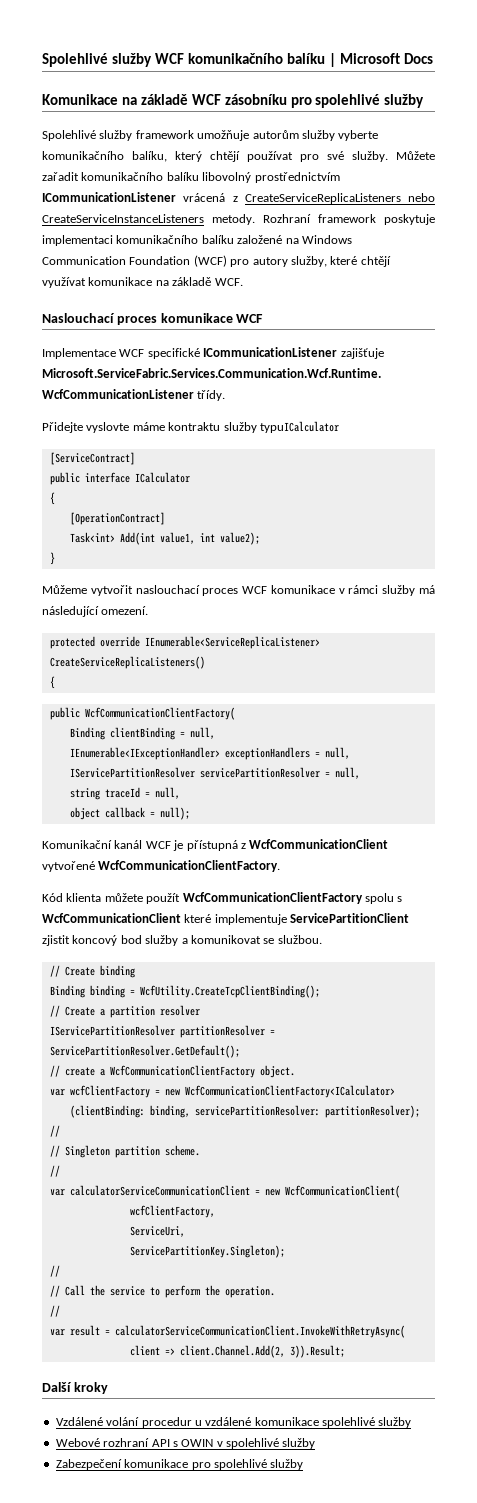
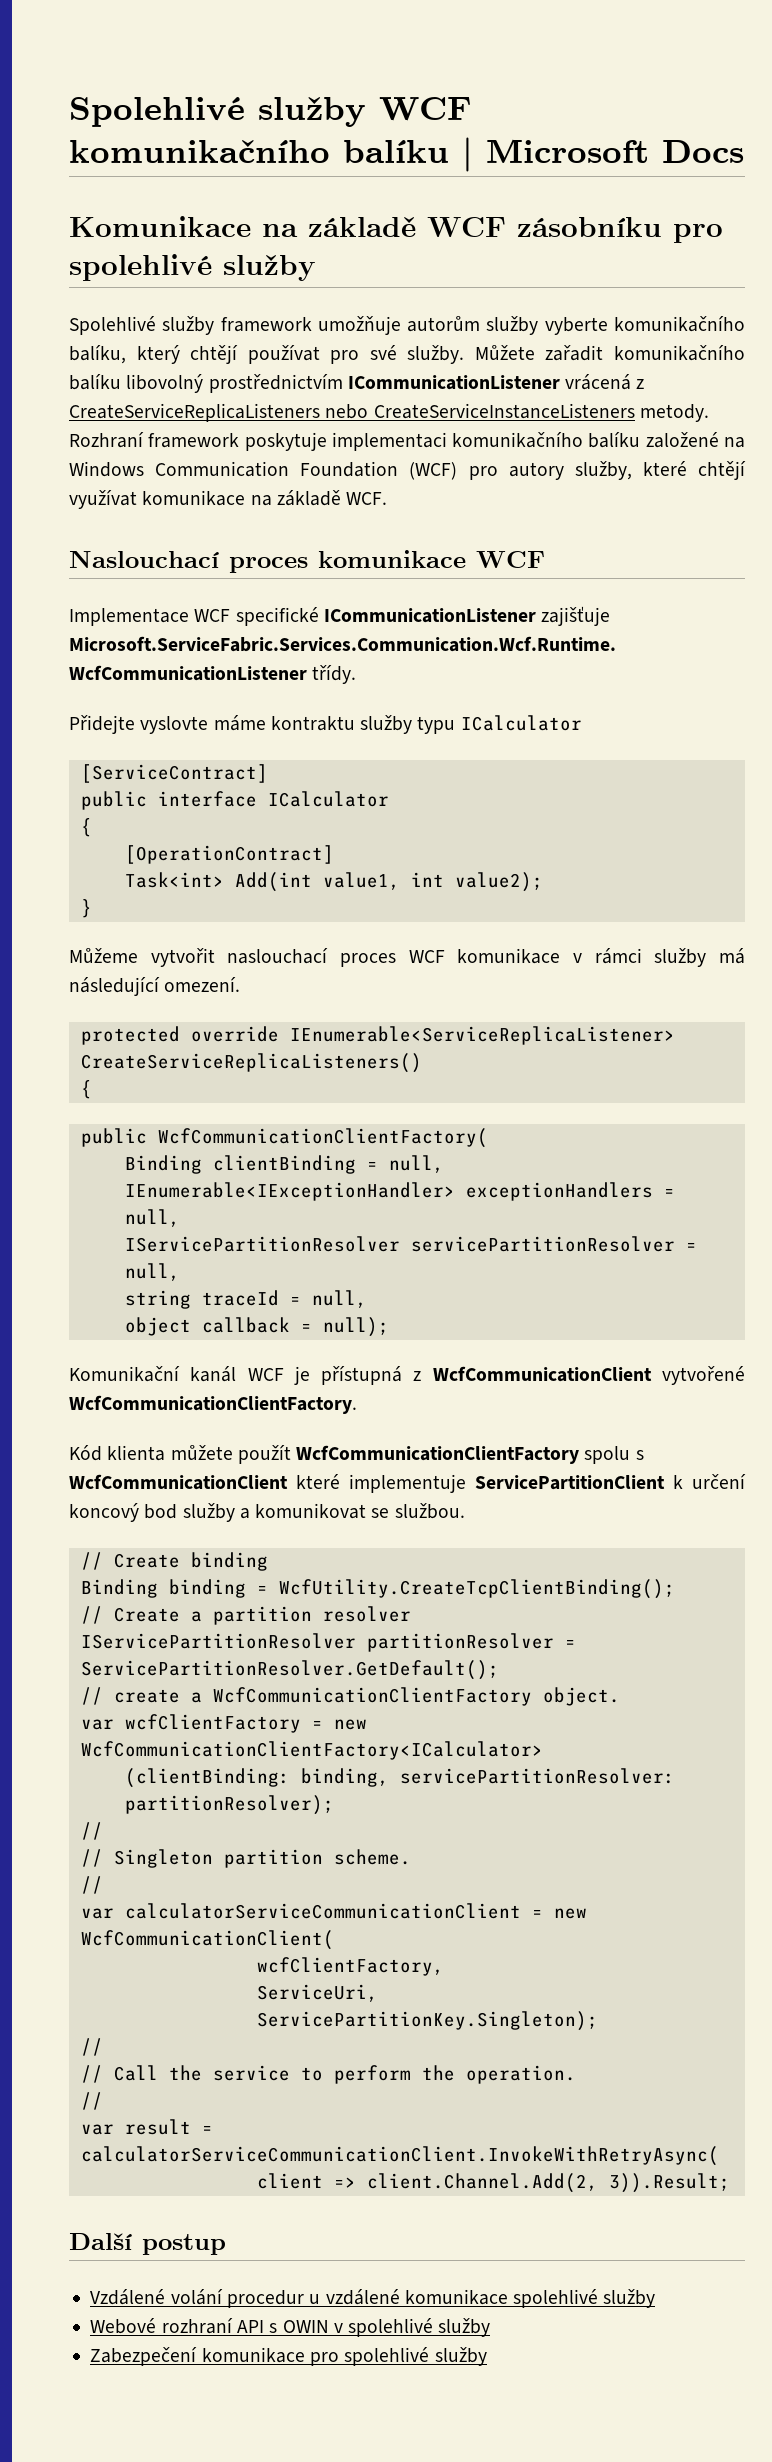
[259,421,339,433] typuICalculator -> [417,715,582,734] typu ICalculator
[42,935,70,946] zjistit -> [673,1474,746,1489] k určení
[73,1382,108,1394] kroky -> [142,2234,226,2255] postup

